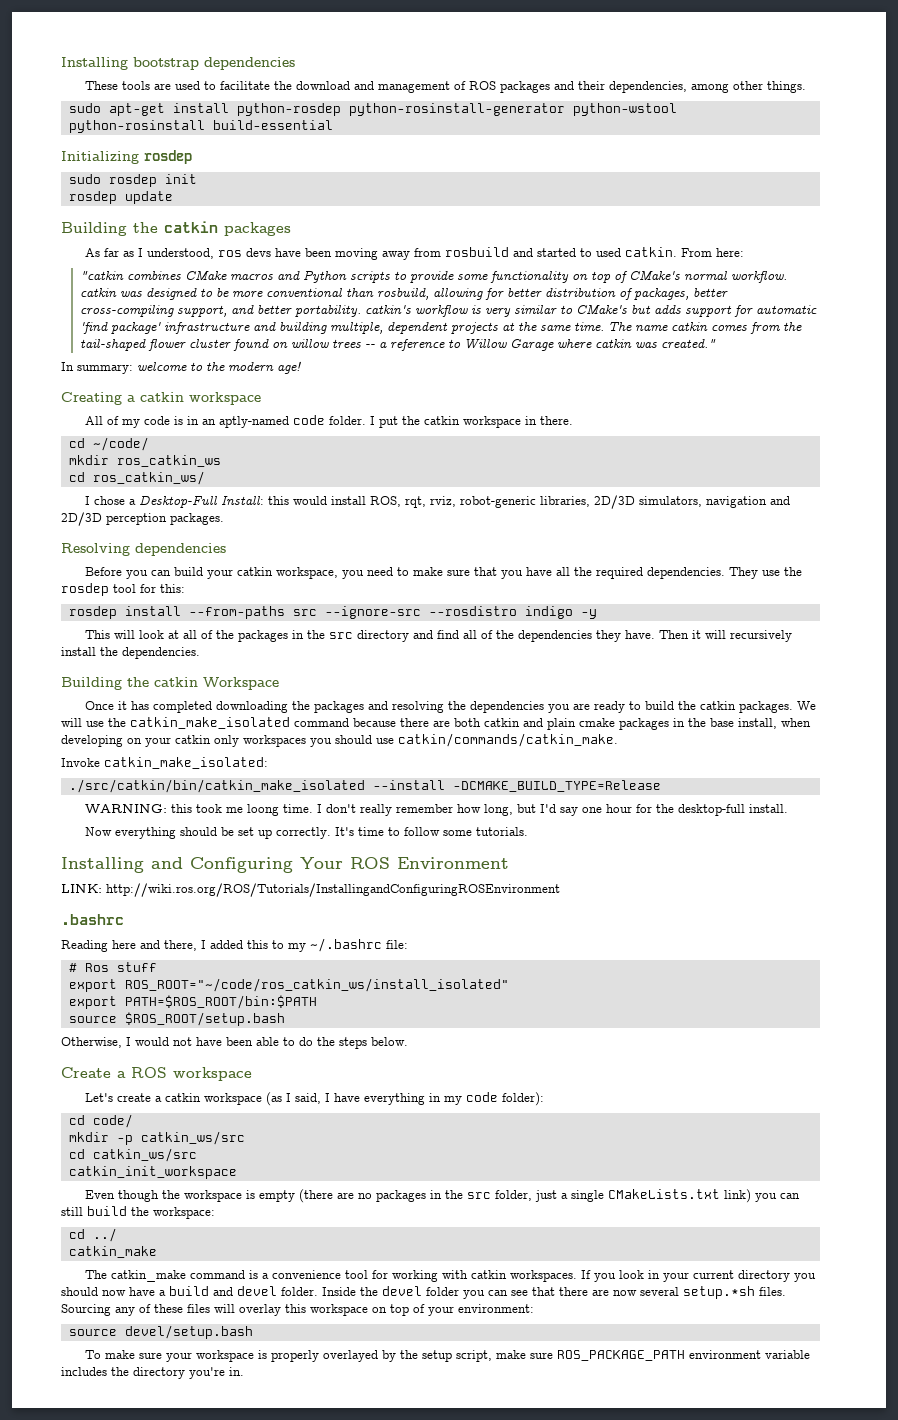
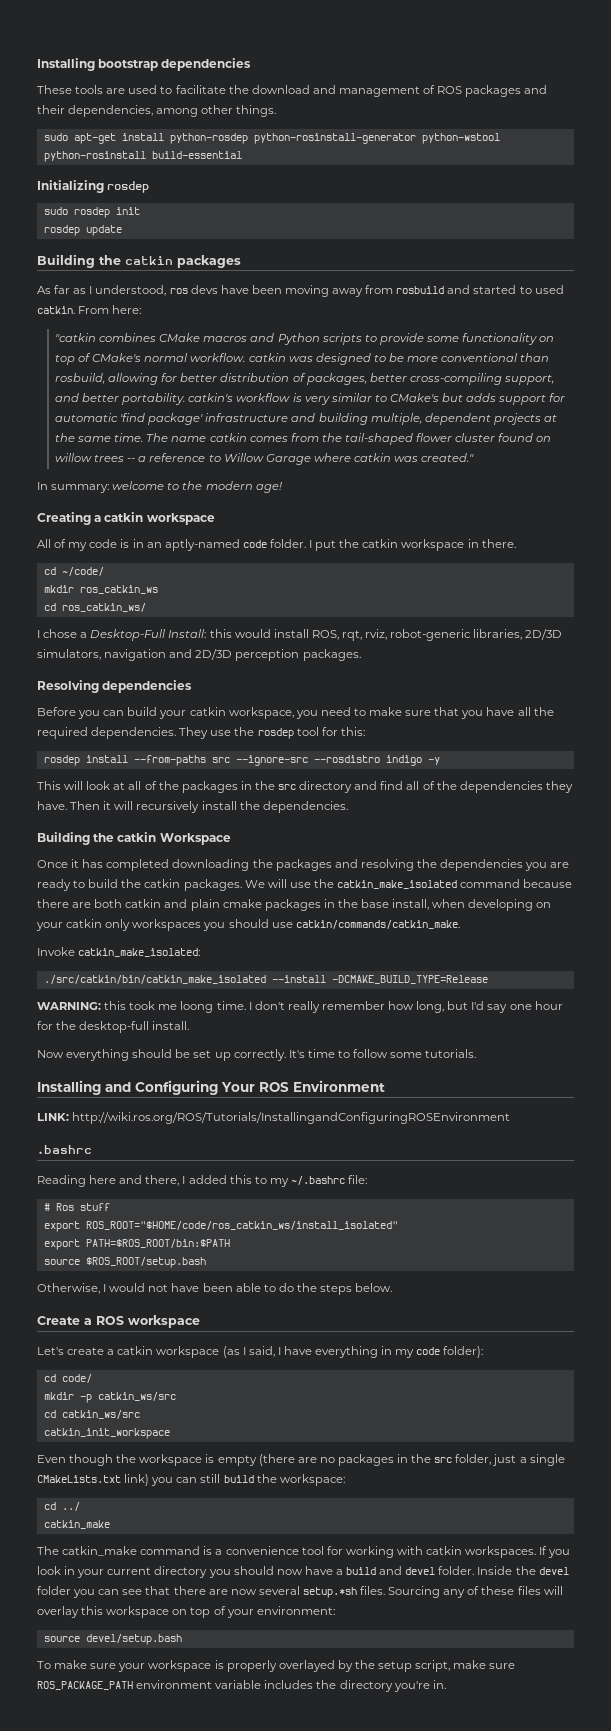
[124,978,509,992] ROS_ROOT="~/code/ros_catkin_ws/install_isolated" -> [85,1221,398,1230] ROS_ROOT="$HOME/code/ros_catkin_ws/install_isolated"

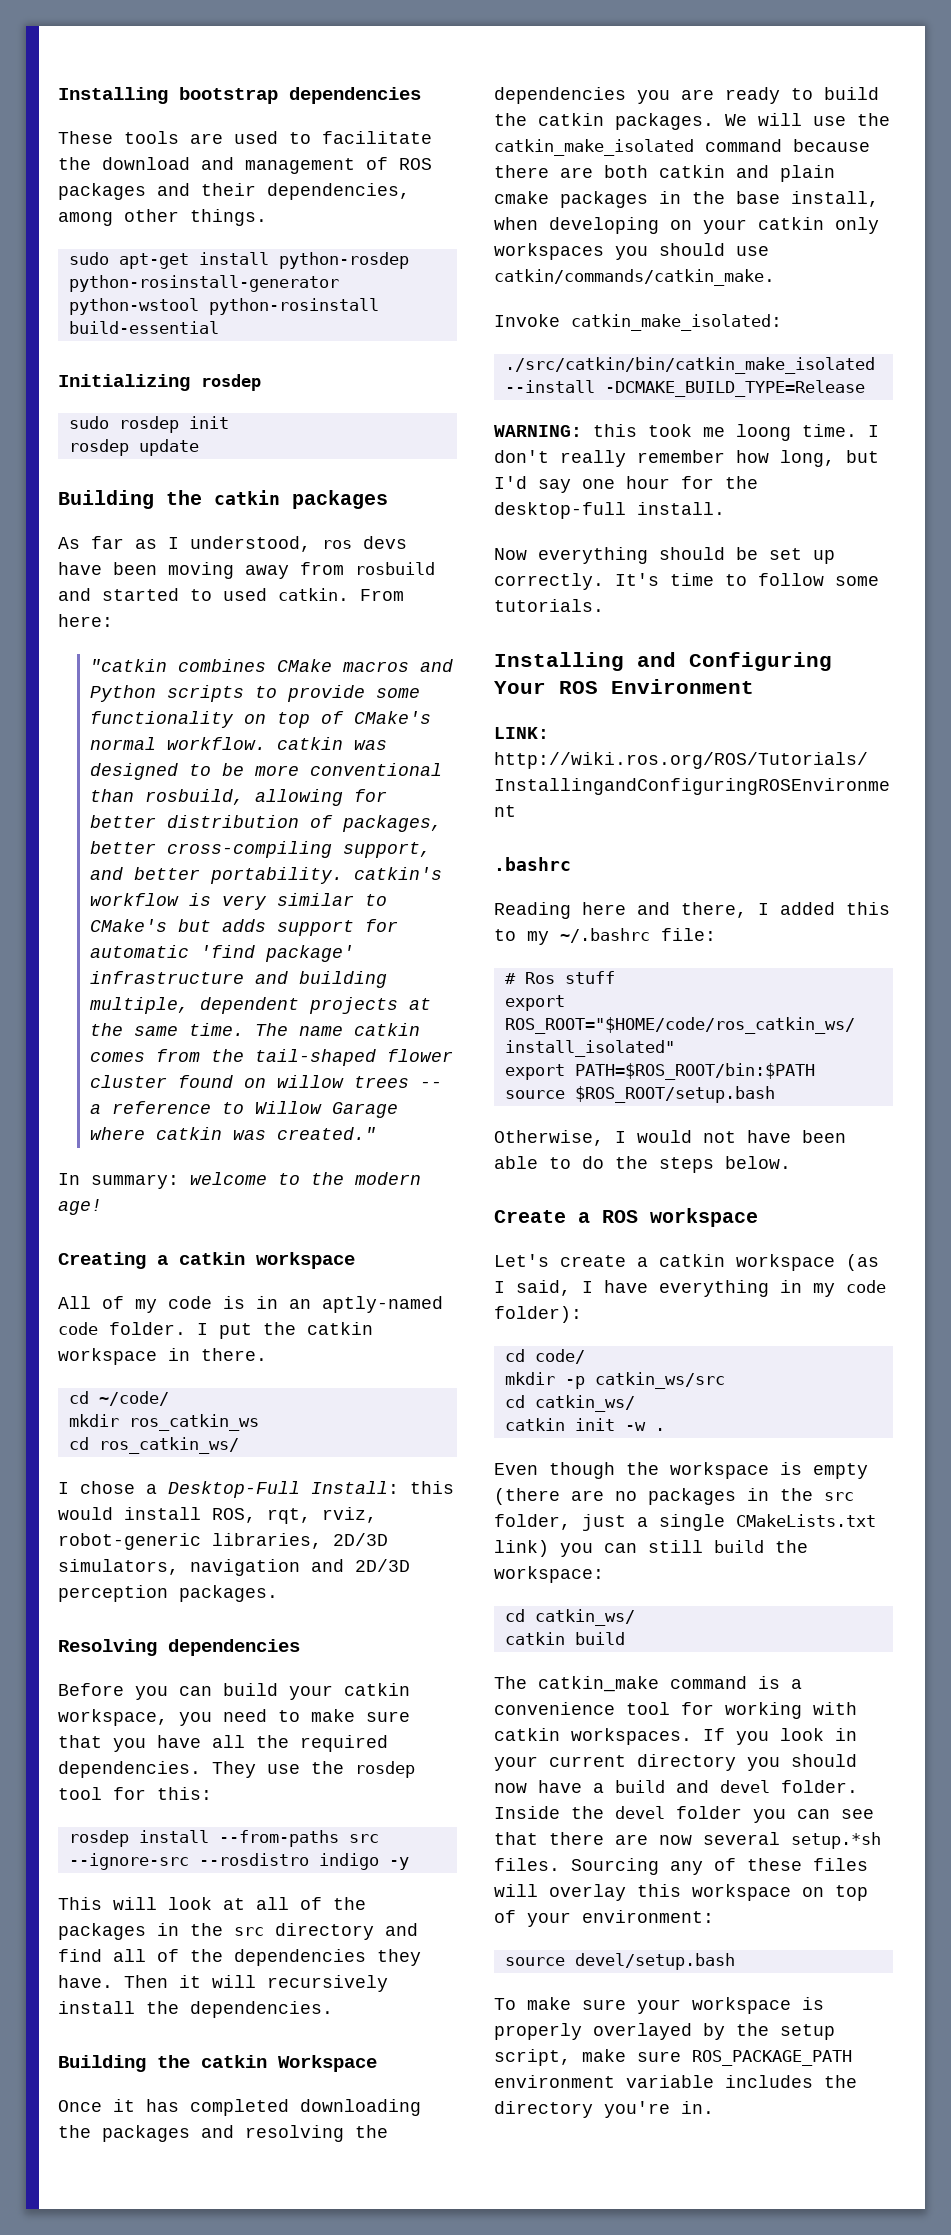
[61,1410,140,1419] [43,1428,170,1439] catkin_ws/src // catkin_init_workspace -> [534,1395,635,1412] [504,1418,665,1431] catkin_ws/ // catkin init -w .
[61,1502,80,1511] [43,1520,110,1529] ../ // catkin_make -> [534,1609,635,1626] [504,1632,625,1645] catkin_ws/ // catkin build

